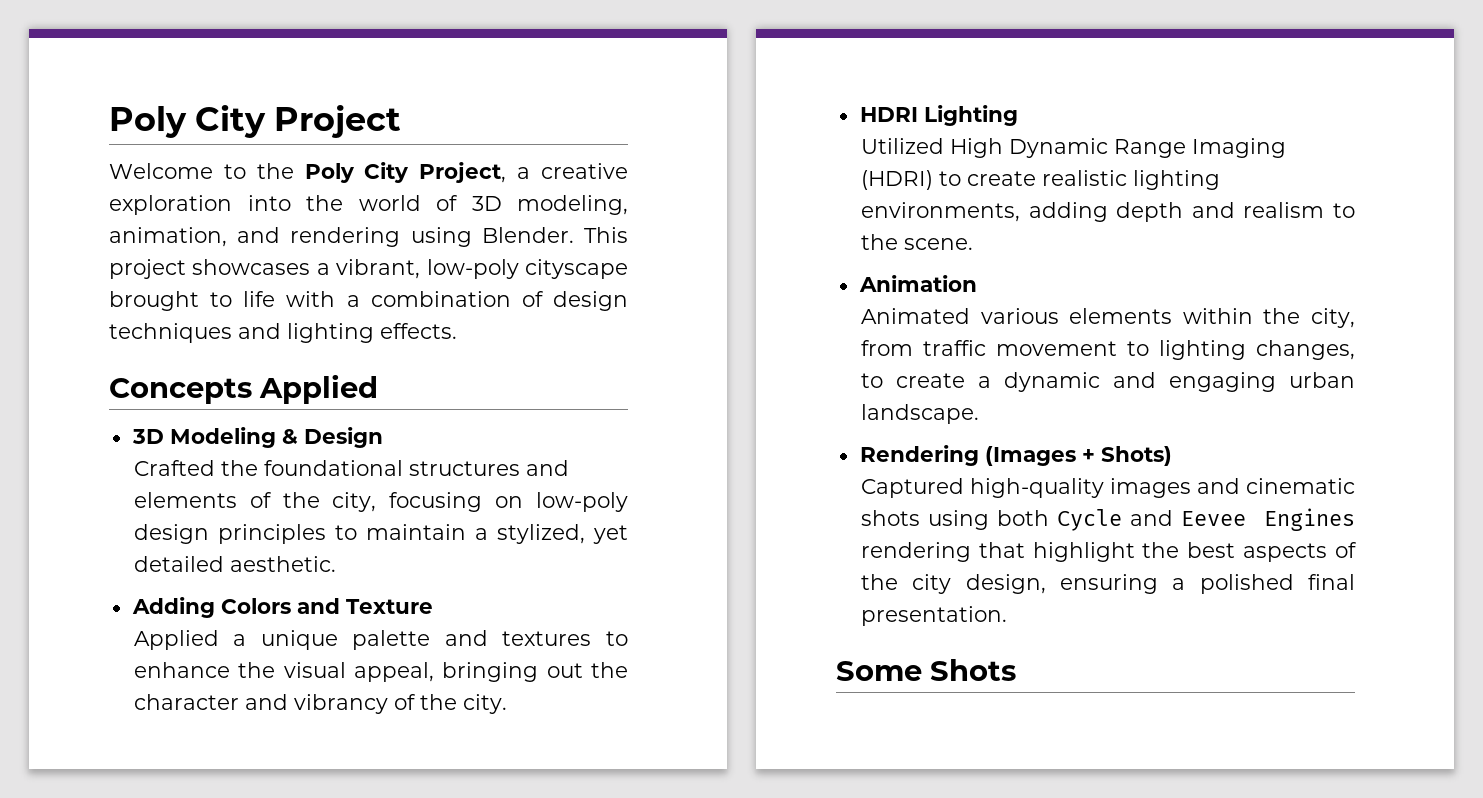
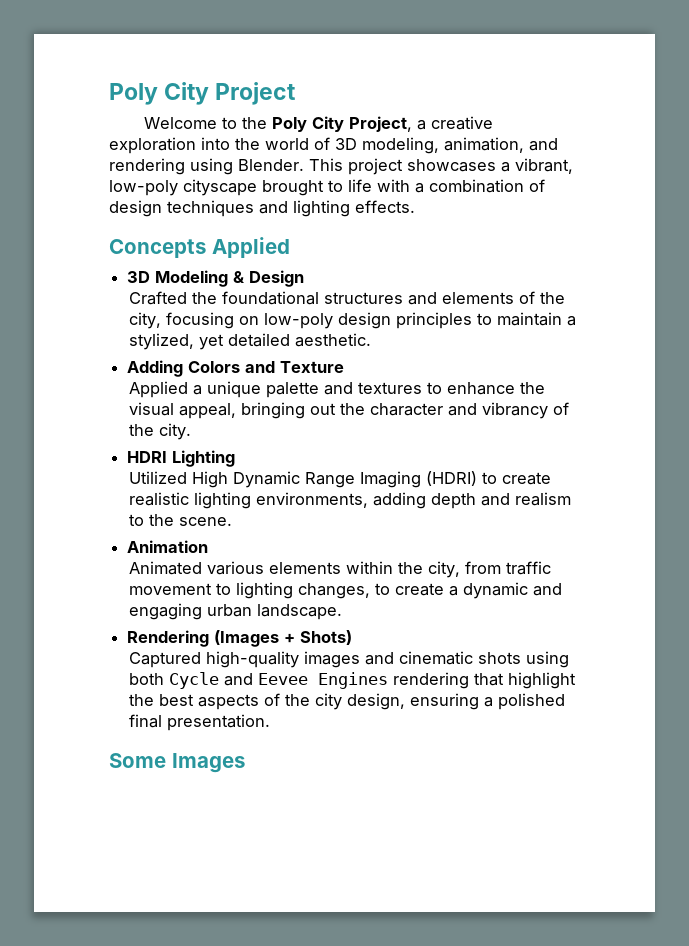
[930,659,1016,681] Shots -> [171,753,245,773] Images

